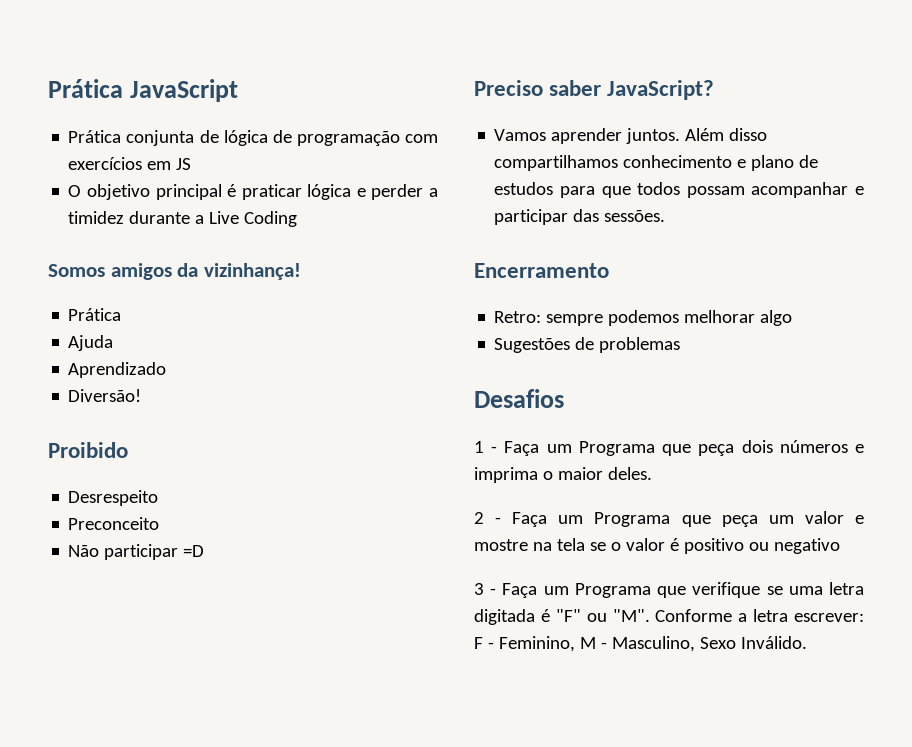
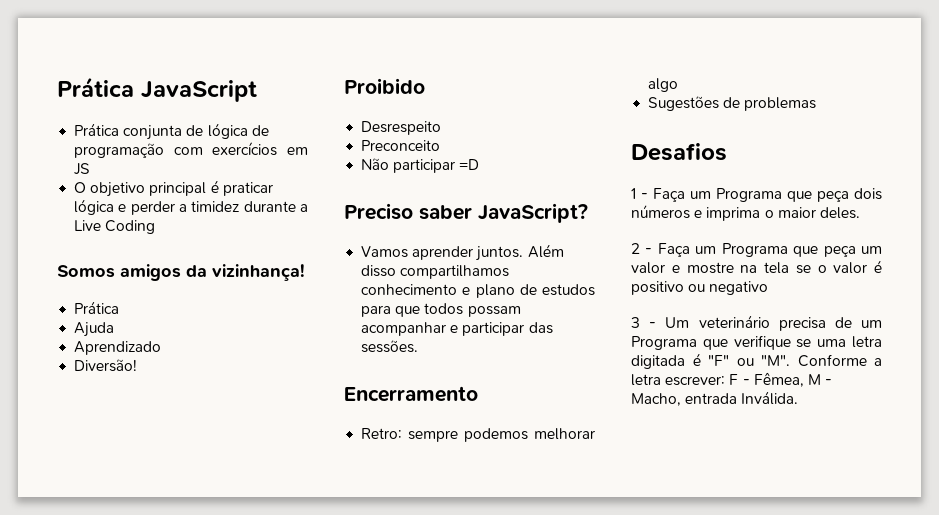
[502,583,538,598] Faça -> [665,315,852,331] Um veterinário precisa de
[498,636,575,652] Feminino, -> [753,372,804,387] Fêmea,
[611,636,807,652] Masculino, Sexo Inválido. -> [631,391,799,406] Macho, entrada Inválida.

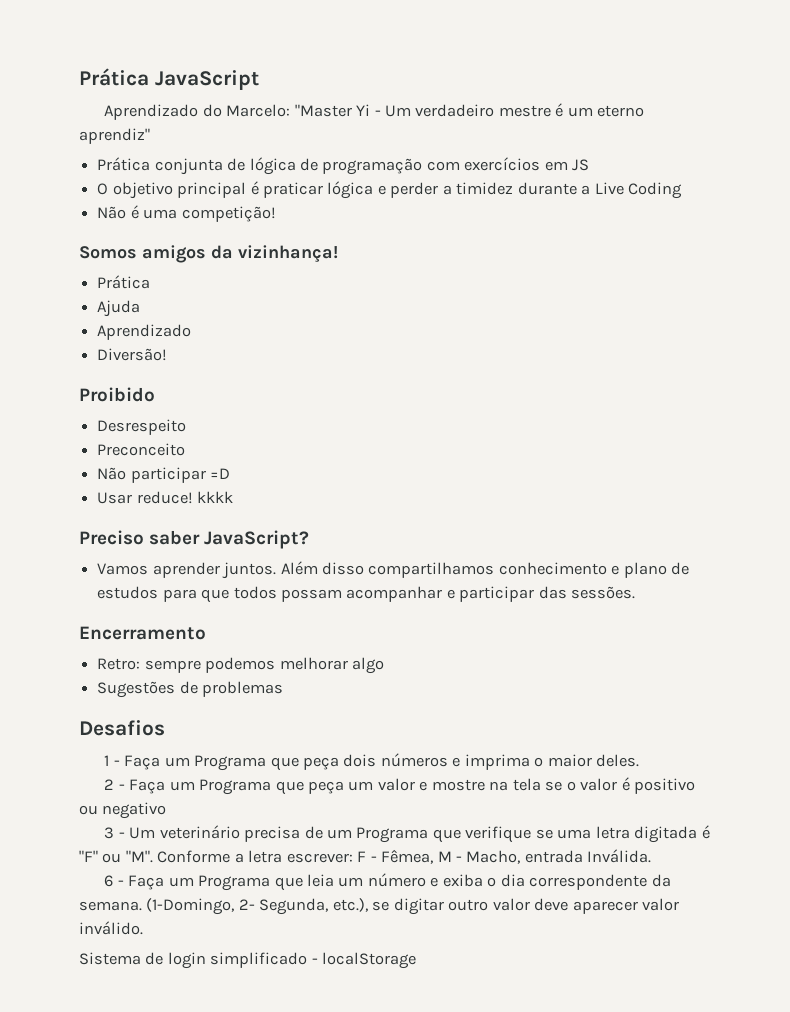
(257, 91) none -> [104,103,645,120] [79,128,150,144] // Aprendizado do Marcelo: "Master Yi - Um verdadeiro mestre é um eterno aprendiz"
(156, 227) none -> [97,205,276,222] // Não é uma competição!
(480, 164) none -> [97,491,234,504] // Usar reduce! kkkk
(799, 398) none -> [104,873,671,891] [79,898,680,915] [79,921,143,935] [79,952,417,969] // 6 - Faça um Programa que leia um número e exiba o dia correspondente da semana. (1-Domingo, 2- Segunda, etc.), se digitar outro valor deve aparecer valor inválido. // Sistema de login simplificado - localStorage

